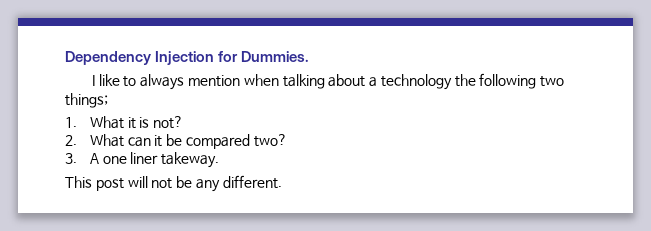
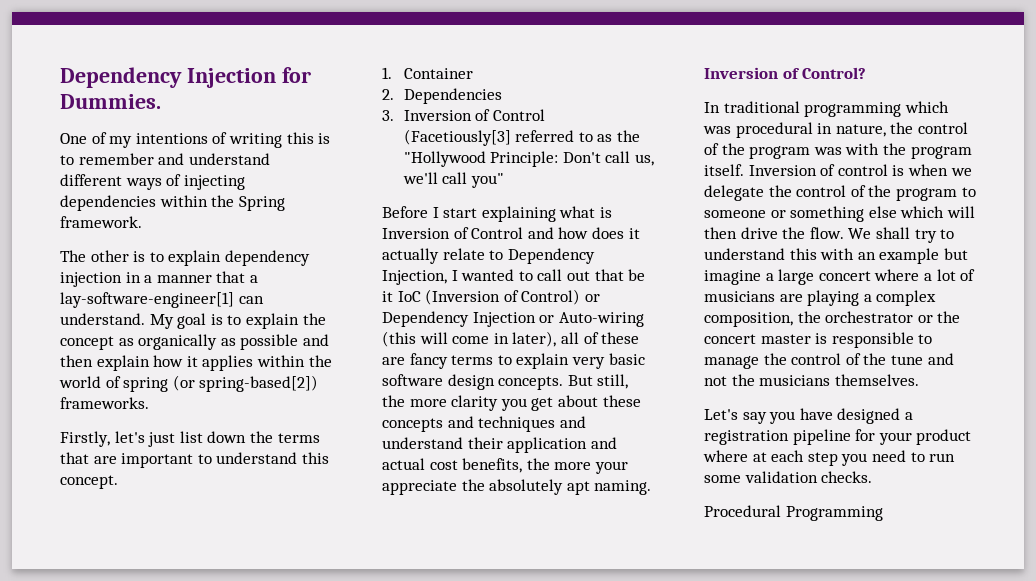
[91,73,565,90] [65,93,108,108] [65,116,184,129] [65,134,287,149] [65,152,220,168] [65,175,282,192] I like to always mention when talking about a technology the following two things; // 1. What it is not? // 2. What can it be compared two? // 3. A one liner takeway. // This post will not be any different. -> [60,132,331,148] [60,153,270,165] [60,174,245,190] [60,195,285,211] [60,216,142,228] [60,250,310,266] [60,271,258,287] [60,292,264,308] [60,313,326,329] [60,334,329,350] [60,355,332,371] [59,375,319,392] [60,397,149,409] [60,431,320,447] [60,452,329,468] [60,475,118,489] [382,67,473,79] [382,88,502,104] [382,109,545,121] [403,129,640,146] [403,151,654,167] [402,172,504,188] [382,206,612,222] [382,227,640,239] [382,248,595,264] [382,269,646,285] [382,289,600,305] [382,311,644,327] [382,331,640,347] [382,353,645,369] [382,374,629,390] [382,395,641,411] [382,416,586,432] [382,437,617,453] [382,458,628,474] [382,479,652,495] [704,67,867,79] [704,101,949,117] [703,122,968,138] [704,143,972,159] [704,164,972,176] [704,185,976,201] [704,206,975,222] [704,227,955,243] [704,248,968,264] [704,269,976,285] [704,290,937,306] [704,311,961,327] [704,332,933,348] [704,353,954,369] [704,374,919,386] [704,408,913,424] [704,429,972,445] [703,450,956,466] [704,471,873,483] [704,505,883,521] One of my intentions of writing this is to remember and understand different ways of injecting dependencies within the Spring framework. // The other is to explain dependency injection in a manner that a lay-software-engineer[1] can understand. My goal is to explain the concept as organically as possible and then explain how it applies within the world of spring (or spring-based[2]) frameworks. // Firstly, let's just list down the terms that are important to understand this concept. // 1. Container // 2. Dependencies // 3. Inversion of Control (Facetiously[3] referred to as the "Hollywood Principle: Don't call us, we'll call you" // Before I start explaining what is Inversion of Control and how does it actually relate to Dependency Injection, I wanted to call out that be it IoC (Inversion of Control) or Dependency Injection or Auto-wiring (this will come in later), all of these are fancy terms to explain very basic software design concepts. But still, the more clarity you get about these concepts and techniques and understand their application and actual cost benefits, the more your appreciate the absolutely apt naming. // Inversion of Control? // In traditional programming which was procedural in nature, the control of the program was with the program itself. Inversion of control is when we delegate the control of the program to someone or something else which will then drive the flow. We shall try to understand this with an example but imagine a large concert where a lot of musicians are playing a complex composition, the orchestrator or the concert master is responsible to manage the control of the tune and not the musicians themselves. // Let's say you have designed a registration pipeline for your product where at each step you need to run some validation checks. // Procedural Programming

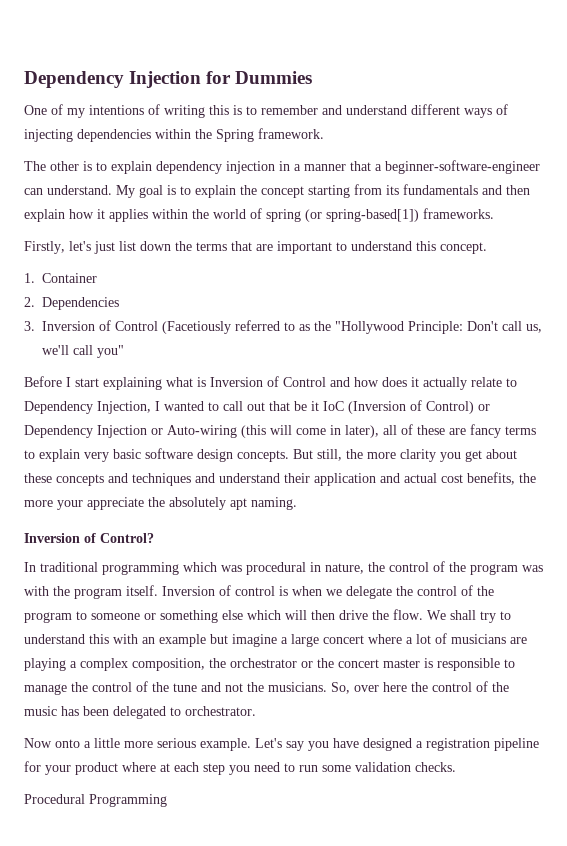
[60,94,161,109] Dummies. -> [235,71,313,84] Dummies
[60,292,234,308] lay-software-engineer[1] -> [385,160,540,174] beginner-software-engineer
[118,334,299,350] as organically as possible -> [308,184,478,198] starting from its fundamentals
[199,375,319,392] spring-based[2]) -> [326,209,419,222] spring-based[1])
[403,129,511,146] (Facetiously[3] -> [162,321,231,334] (Facetiously
[759,374,919,386] musicians themselves. // -> [268,681,509,694] [24,706,256,719] [24,738,251,751] musicians. So, over here the control of the music has been delegated to orchestrator. // Now onto a little more serious example.

